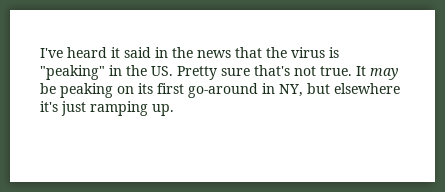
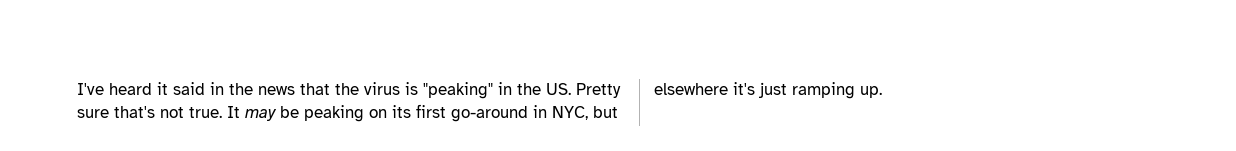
[279,84,303,97] NY, -> [552,106,588,120] NYC,

